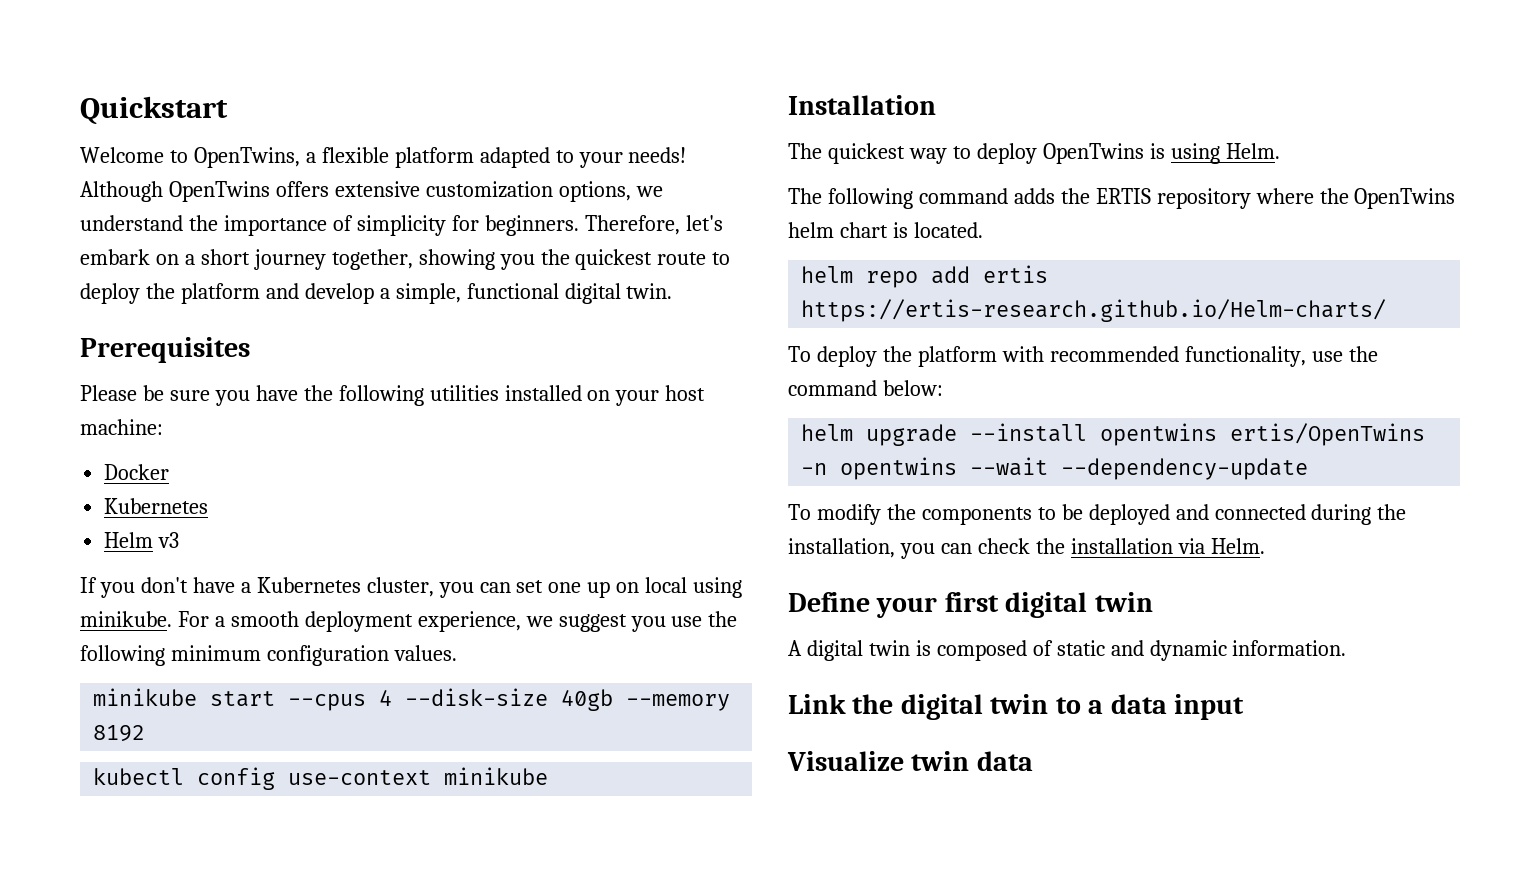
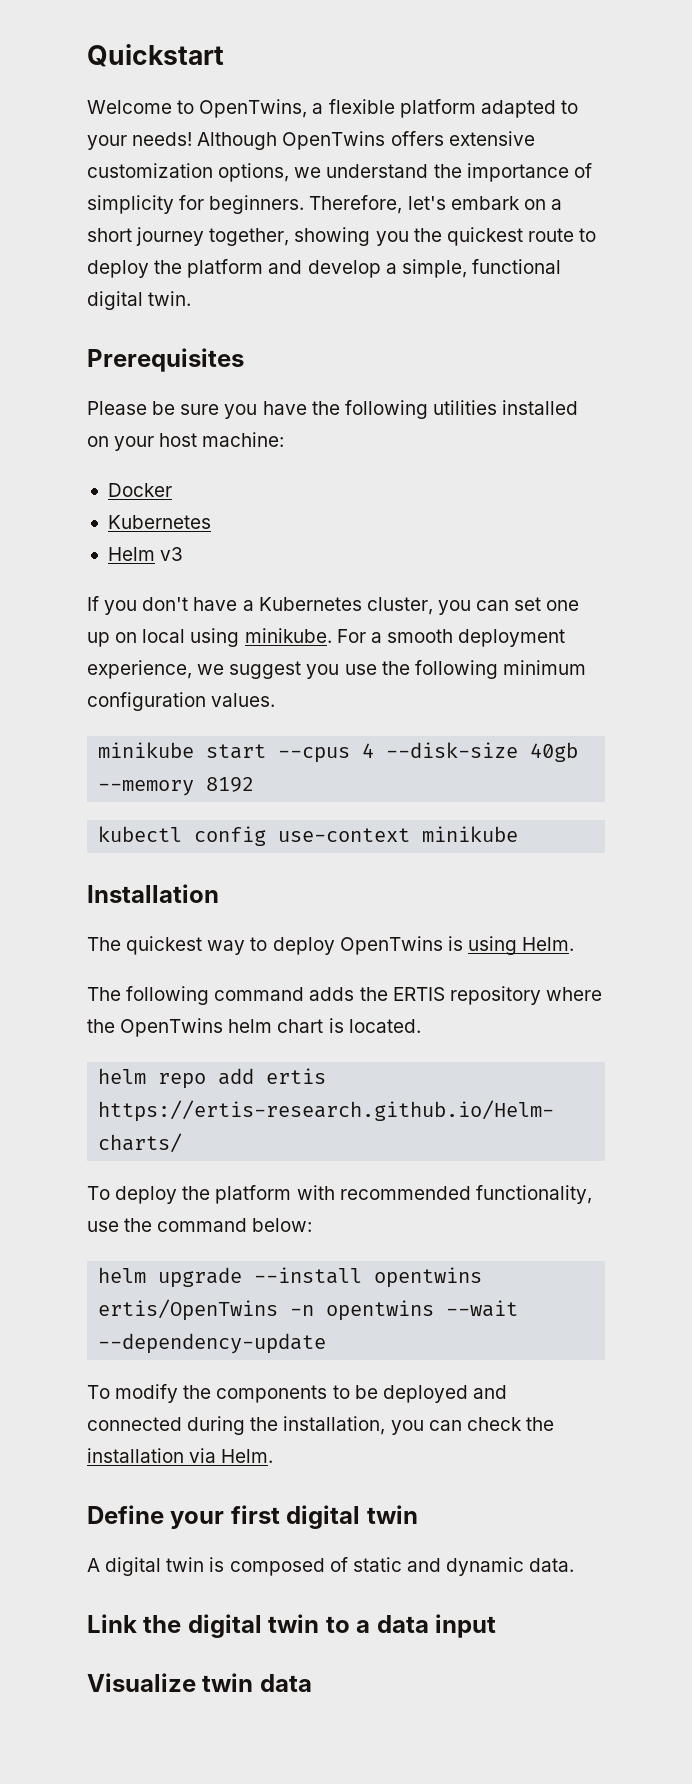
[1232,640,1347,656] information. -> [529,1558,575,1572] data.

